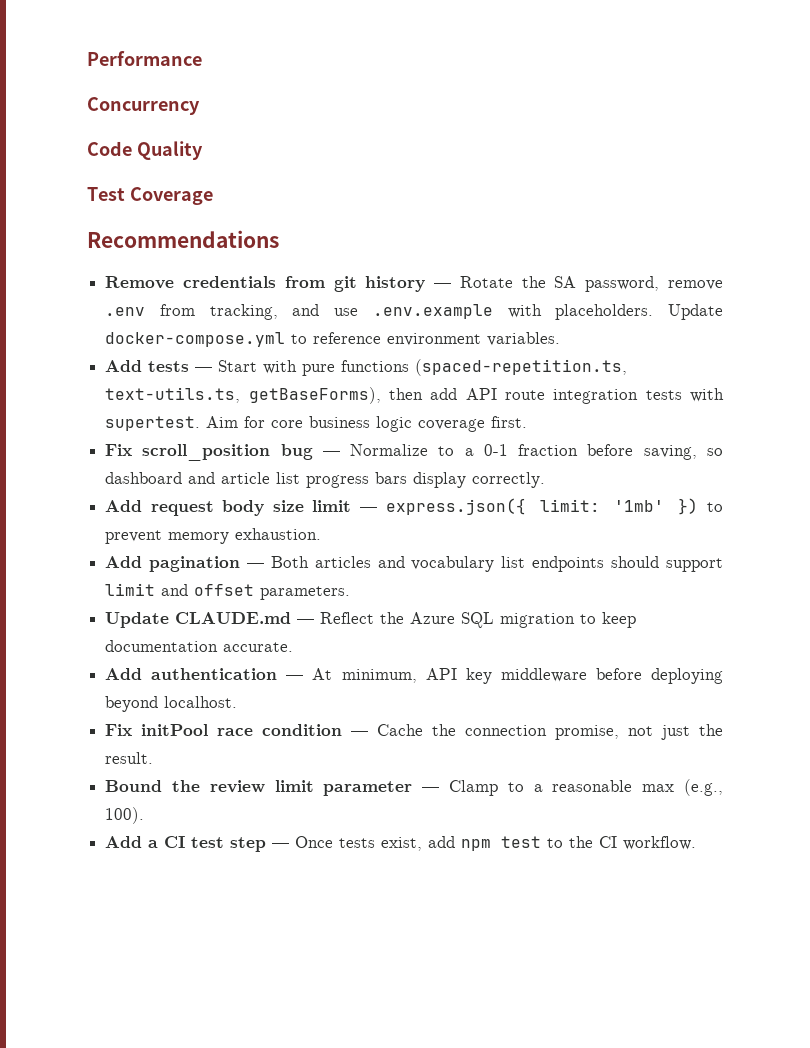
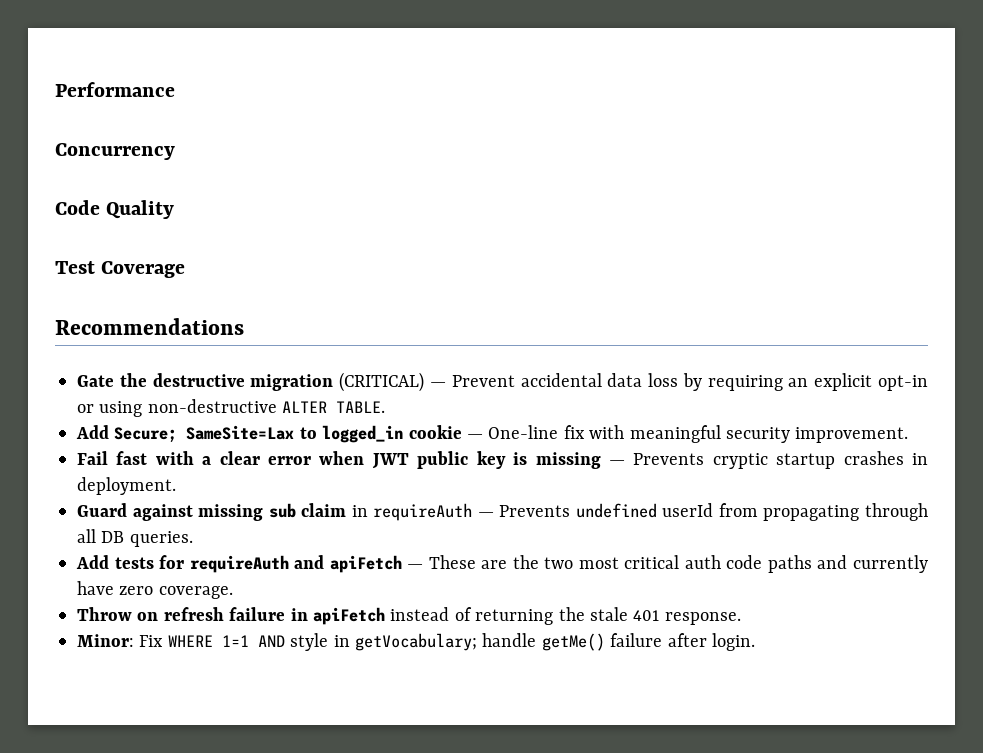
[105,276,724,292] [105,304,723,320] [105,332,561,347] [105,359,628,376] [105,387,724,404] [105,416,528,432] [105,444,723,461] [105,472,546,488] [105,498,723,516] [105,528,322,544] [105,556,723,572] [105,583,351,600] [105,612,637,628] [105,640,294,652] [105,668,723,684] [105,696,238,712] [105,724,724,740] [105,752,154,764] [105,779,723,796] [105,807,145,824] [105,836,697,852] Remove credentials from git history — Rotate the SA password, remove .env from tracking, and use .env.example with placeholders. Update docker-compose.yml to reference environment variables. // Add tests — Start with pure functions (spaced-repetition.ts, text-utils.ts, getBaseForms), then add API route integration tests with supertest. Aim for core business logic coverage first. // Fix scroll_position bug — Normalize to a 0-1 fraction before saving, so dashboard and article list progress bars display correctly. // Add request body size limit — express.json({ limit: '1mb' }) to prevent memory exhaustion. // Add pagination — Both articles and vocabulary list endpoints should support limit and offset parameters. // Update CLAUDE.md — Reflect the Azure SQL migration to keep documentation accurate. // Add authentication — At minimum, API key middleware before deploying beyond localhost. // Fix initPool race condition — Cache the connection promise, not just the result. // Bound the review limit parameter — Clamp to a reasonable max (e.g., 100). // Add a CI test step — Once tests exist, add npm test to the CI workflow. -> [77,372,929,392] [77,399,386,417] [76,425,909,443] [77,451,928,469] [77,477,176,495] [77,503,929,521] [77,529,193,547] [76,555,928,573] [77,581,233,599] [77,607,741,625] [77,633,755,651] Gate the destructive migration (CRITICAL) — Prevent accidental data loss by requiring an explicit opt-in or using non-destructive ALTER TABLE. // Add Secure; SameSite=Lax to logged_in cookie — One-line fix with meaningful security improvement. // Fail fast with a clear error when JWT public key is missing — Prevents cryptic startup crashes in deployment. // Guard against missing sub claim in requireAuth — Prevents undefined userId from propagating through all DB queries. // Add tests for requireAuth and apiFetch — These are the two most critical auth code paths and currently have zero coverage. // Throw on refresh failure in apiFetch instead of returning the stale 401 response. // Minor: Fix WHERE 1=1 AND style in getVocabulary; handle getMe() failure after login.

